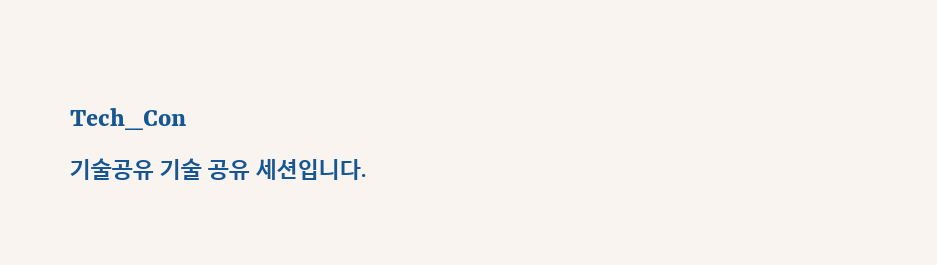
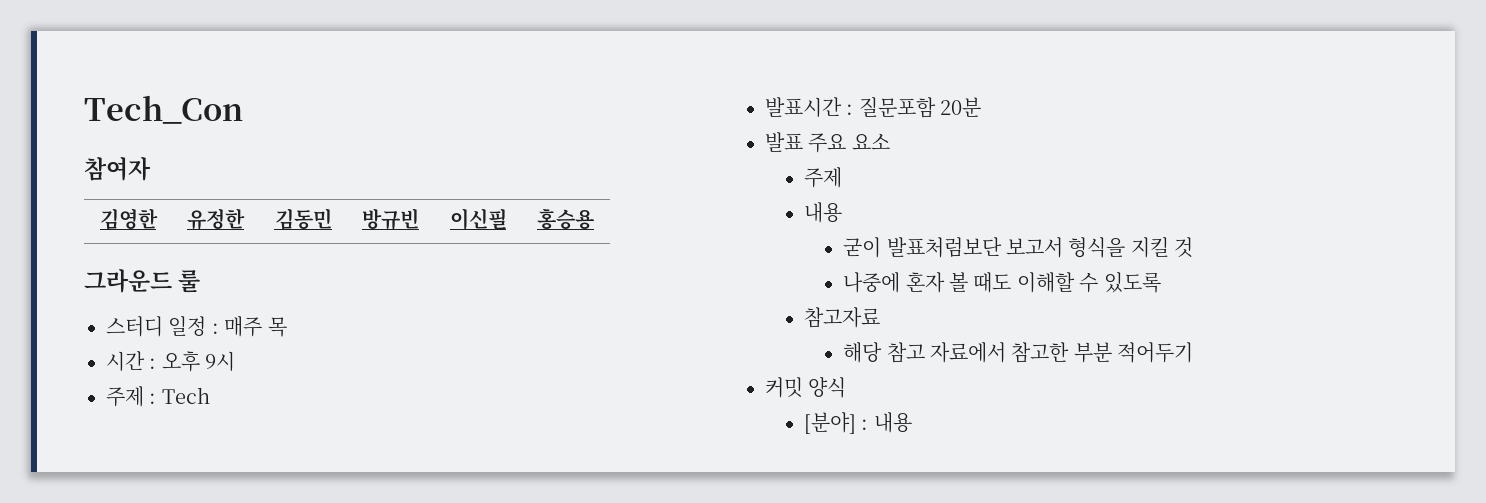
[70,158,367,180] 기술공유 기술 공유 세션입니다. -> [84,157,151,181] [99,208,158,230] [187,208,245,230] [274,208,332,230] [362,208,419,230] [449,208,507,230] [537,208,594,229] [84,269,201,293] [106,316,287,337] [106,351,236,372] [106,386,210,407] [765,97,982,118] [765,132,890,153] [804,167,843,188] [804,202,843,223] [843,237,1194,258] [843,272,1161,293] [804,307,881,328] [843,342,1194,363] [765,377,847,398] [804,412,912,434] 참여자 // 김영한 | 유정한 | 김동민 | 방규빈 | 이신필 | 홍승용 // 그라운드 룰 // 스터디 일정 : 매주 목 // 시간 : 오후 9시 // 주제 : Tech // 발표시간 : 질문포함 20분 // 발표 주요 요소 // 주제 // 내용 // 굳이 발표처럼보단 보고서 형식을 지킬 것 // 나중에 혼자 볼 때도 이해할 수 있도록 // 참고자료 // 해당 참고 자료에서 참고한 부분 적어두기 // 커밋 양식 // [분야] : 내용

